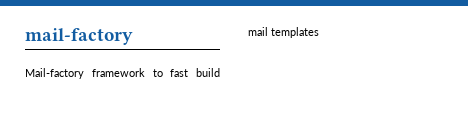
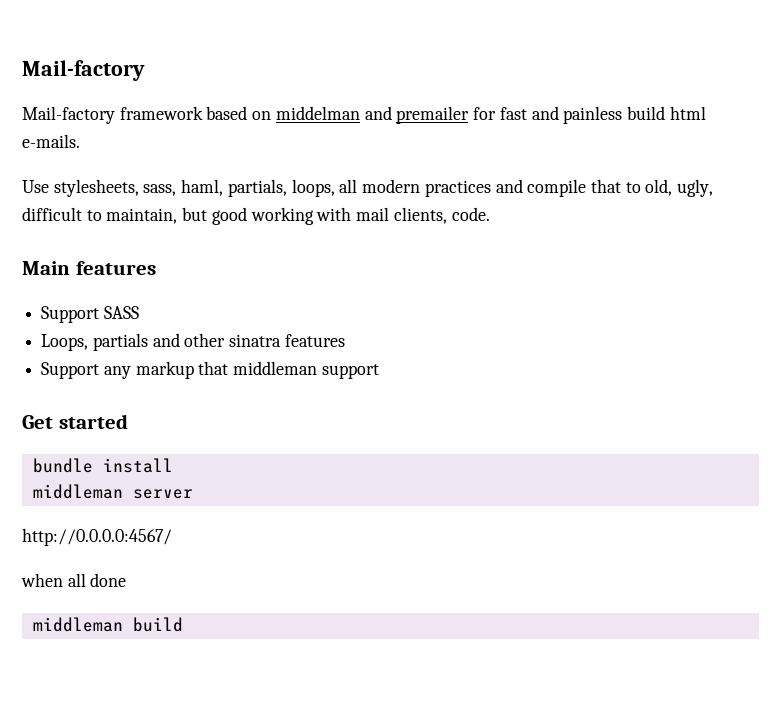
[25,28,133,45] mail-factory -> [22,60,145,81] Mail-factory
[152,68,220,77] [248,27,319,38] to fast build mail templates -> [206,106,706,124] [22,134,80,148] [22,179,714,197] [22,207,490,225] [22,261,156,275] [41,306,139,323] [41,333,345,351] [41,361,379,379] [22,414,128,429] [32,458,173,473] [32,484,193,499] [22,528,172,546] [21,573,127,587] [32,617,183,632] based on middelman and premailer for fast and painless build html e-mails. // Use stylesheets, sass, haml, partials, loops, all modern practices and compile that to old, ugly, difficult to maintain, but good working with mail clients, code. // Main features // Support SASS // Loops, partials and other sinatra features // Support any markup that middleman support // Get started // bundle install // middleman server // http://0.0.0.0:4567/ // when all done // middleman build

